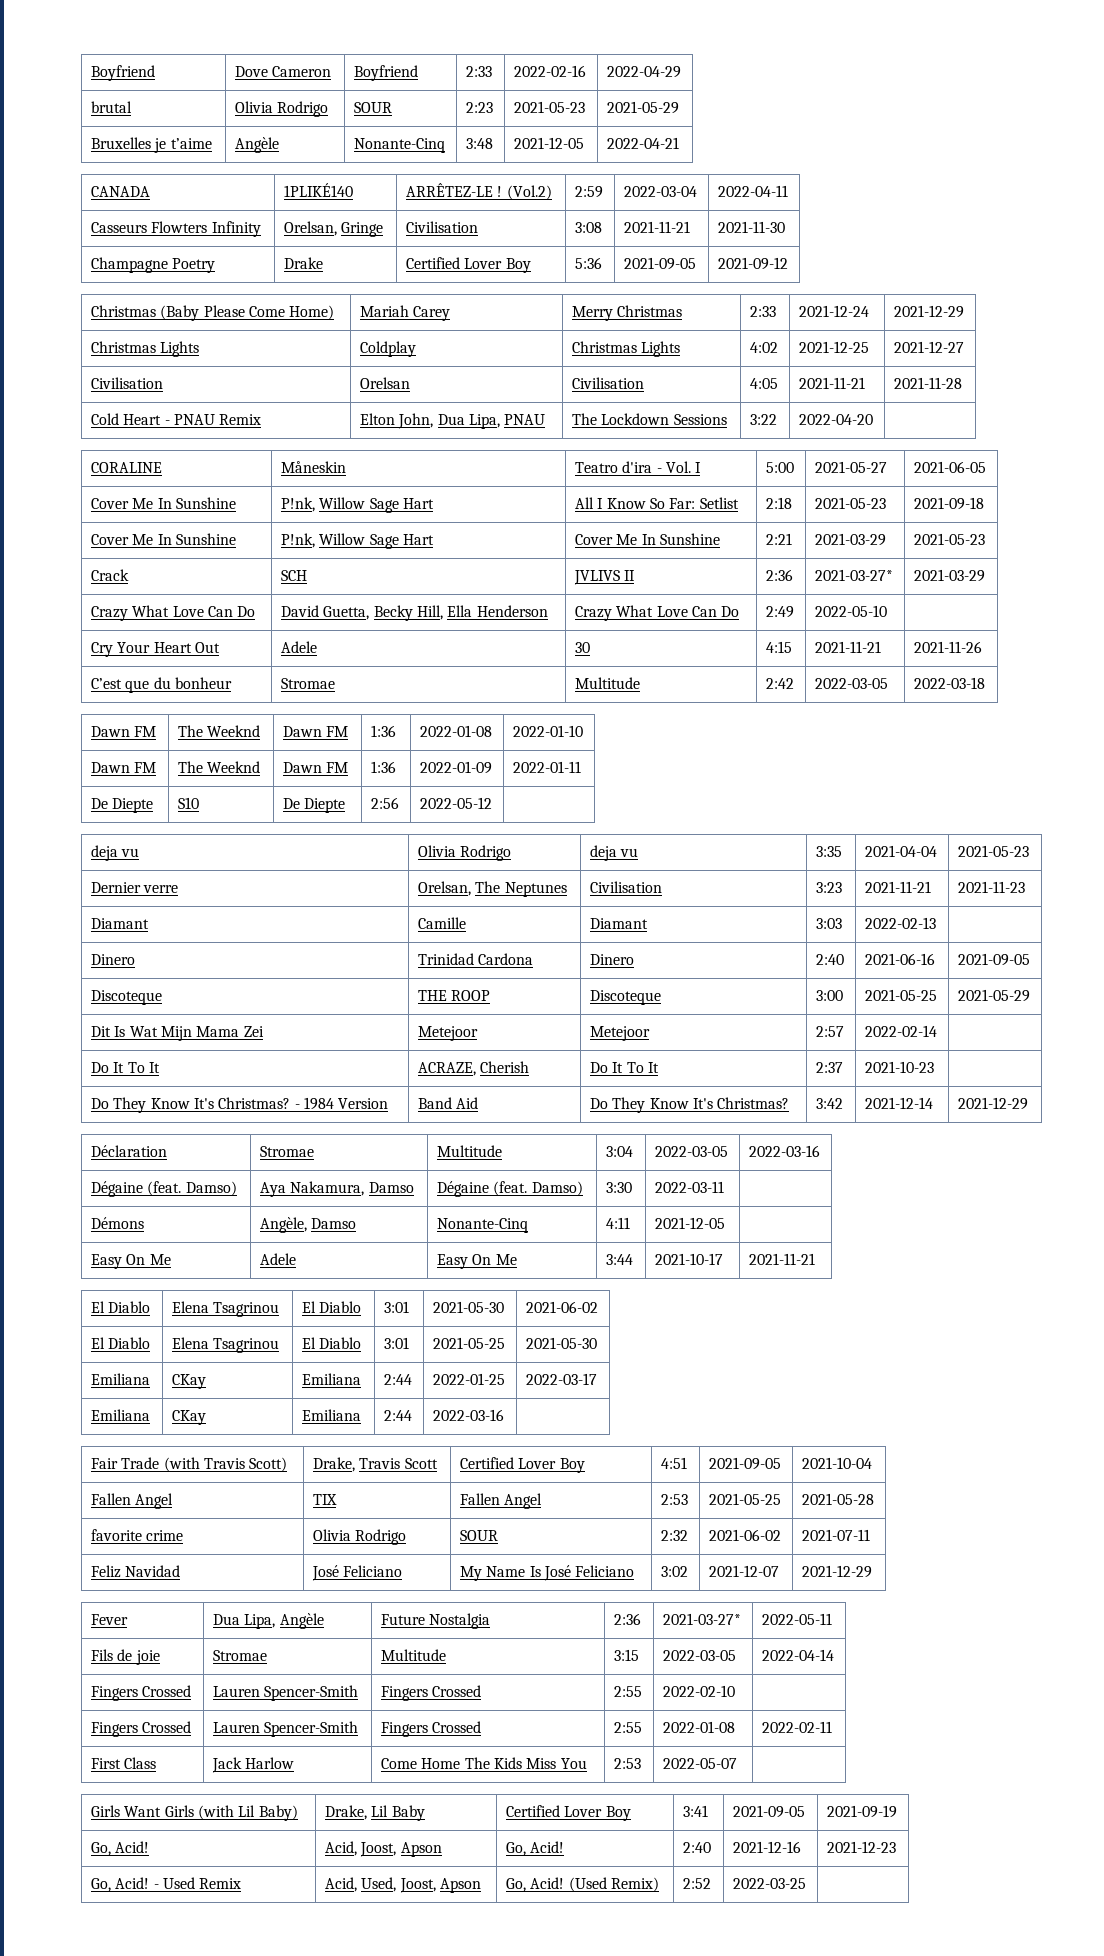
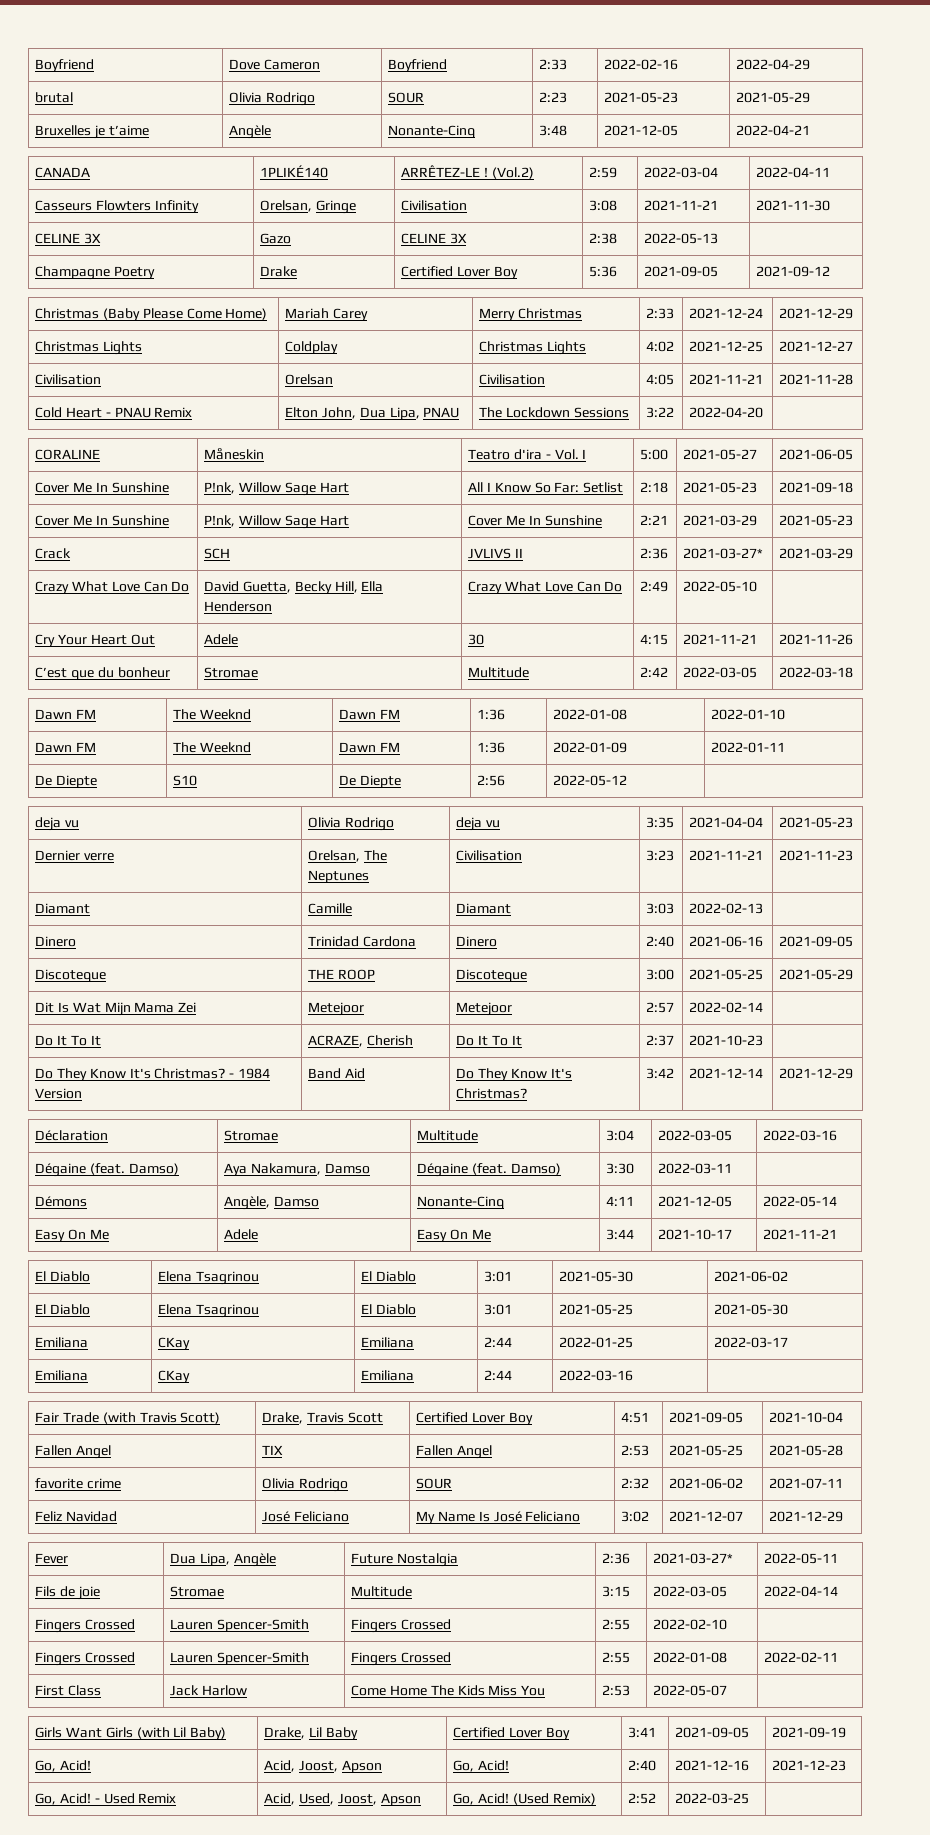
(786, 227) none -> [35,233,102,244] [260,233,292,244] [401,233,468,244] [589,233,618,244] [644,233,719,244] // CELINE 3X | Gazo | CELINE 3X | 2:38 | 2022-05-13 |
(726, 1223) none -> [763,1196,838,1207] 2022-05-14

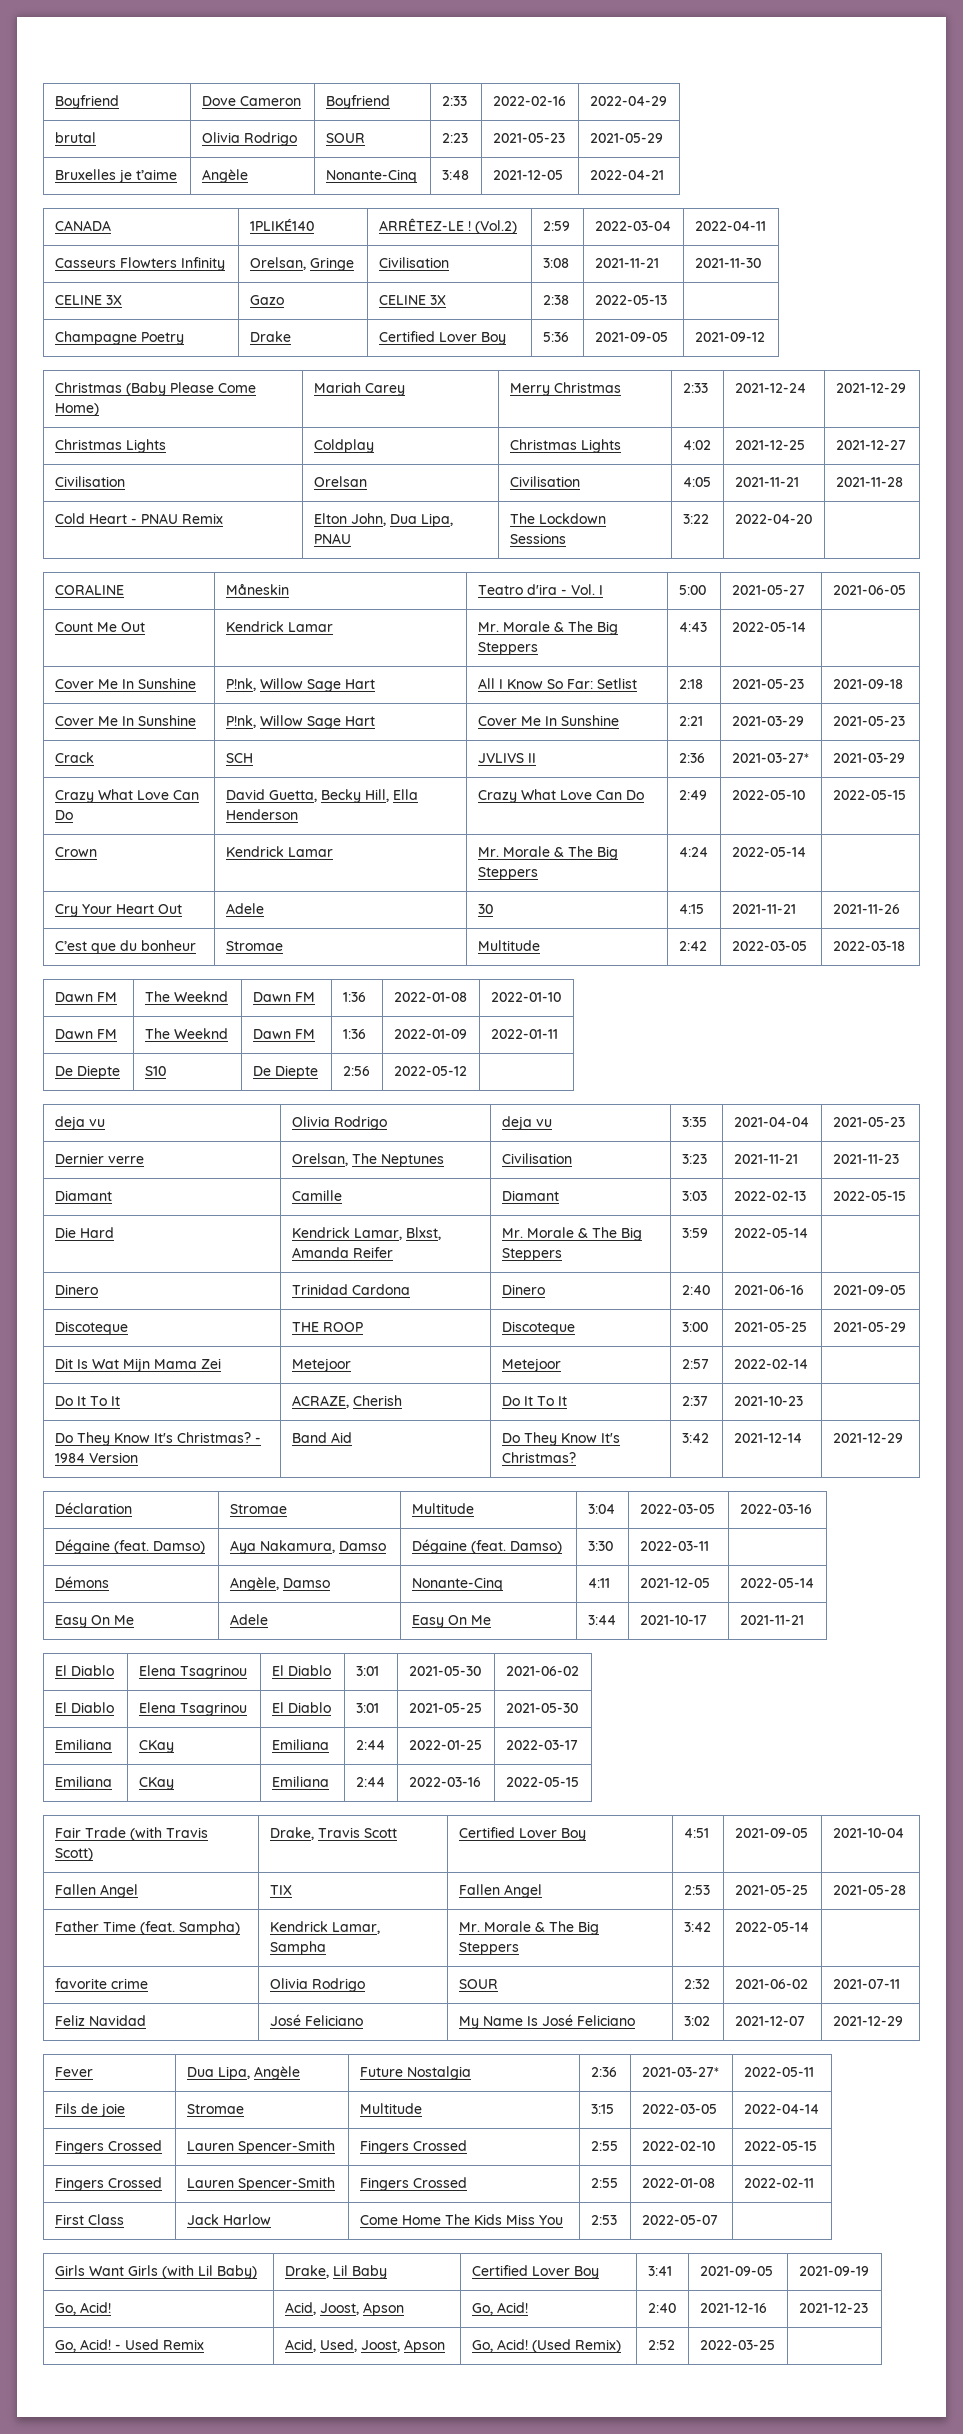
(854, 454) none -> [54,622,145,632] [225,621,333,632] [477,621,618,635] [477,642,538,655] [678,622,707,632] [731,622,806,632] // Count Me Out | Kendrick Lamar | Mr. Morale & The Big Steppers | 4:43 | 2022-05-14 |
(758, 586) none -> [832,790,906,800] [54,847,97,857] [225,846,333,857] [477,846,618,860] [477,867,538,880] [678,847,708,857] [731,847,806,857] | 2022-05-15 // Crown | Kendrick Lamar | Mr. Morale & The Big Steppers | 4:24 | 2022-05-14
(764, 908) none -> [832,1191,906,1201] [54,1227,114,1238] [291,1227,441,1240] [291,1247,393,1258] [501,1227,642,1241] [501,1248,562,1261] [681,1228,708,1238] [733,1228,808,1238] | 2022-05-15 // Die Hard | Kendrick Lamar, Blxst, Amanda Reifer | Mr. Morale & The Big Steppers | 3:59 | 2022-05-14
(634, 1375) none -> [505,1777,579,1787] 2022-05-15
(844, 1450) none -> [54,1921,240,1935] [269,1921,380,1934] [269,1941,326,1955] [458,1921,599,1935] [458,1942,519,1955] [683,1922,711,1932] [734,1922,809,1932] // Father Time (feat. Sampha) | Kendrick Lamar, Sampha | Mr. Morale & The Big Steppers | 3:42 | 2022-05-14 |
(728, 1624) none -> [743,2141,817,2151] 2022-05-15

